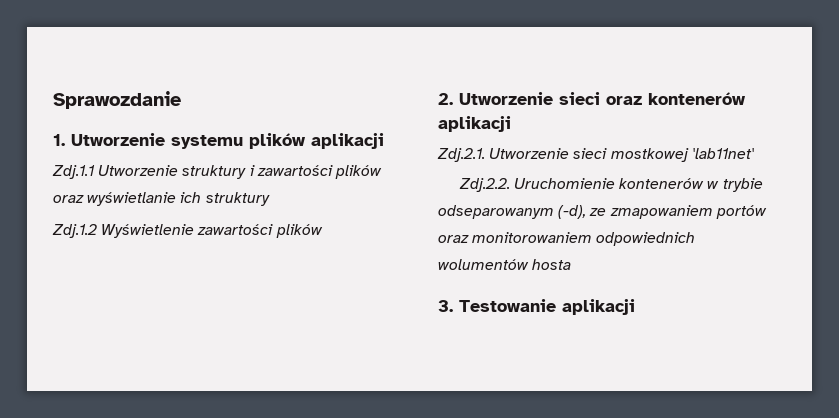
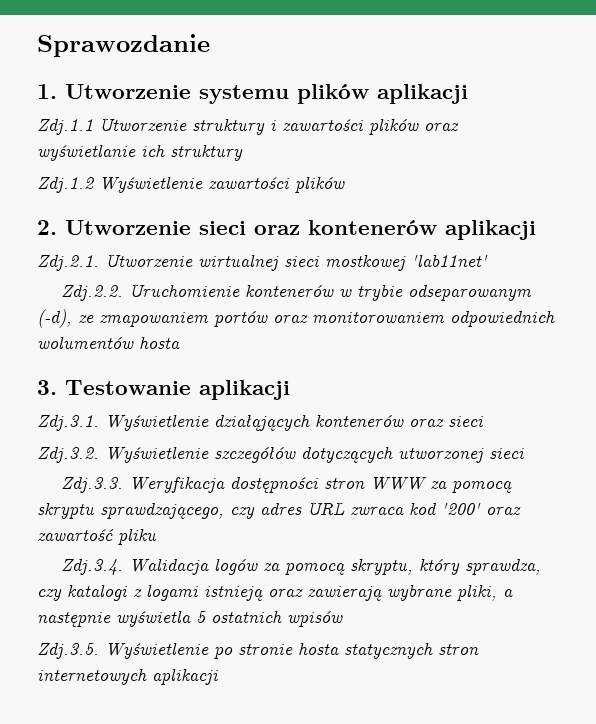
(570, 153) none -> [198,254,279,271] wirtualnej
(635, 307) none -> [37,414,483,431] [37,446,524,463] [60,476,512,493] [37,502,521,519] [37,528,157,545] [60,558,541,575] [37,584,513,601] [37,610,343,627] [37,642,479,659] [37,668,218,685] // Zdj.3.1. Wyświetlenie działąjących kontenerów oraz sieci // Zdj.3.2. Wyświetlenie szczegółów dotyczących utworzonej sieci // Zdj.3.3. Weryfikacja dostępności stron WWW za pomocą skryptu sprawdzającego, czy adres URL zwraca kod '200' oraz zawartość pliku // Zdj.3.4. Walidacja logów za pomocą skryptu, który sprawdza, czy katalogi z logami istnieją oraz zawierają wybrane pliki, a następnie wyświetla 5 ostatnich wpisów // Zdj.3.5. Wyświetlenie po stronie hosta statycznych stron internetowych aplikacji

